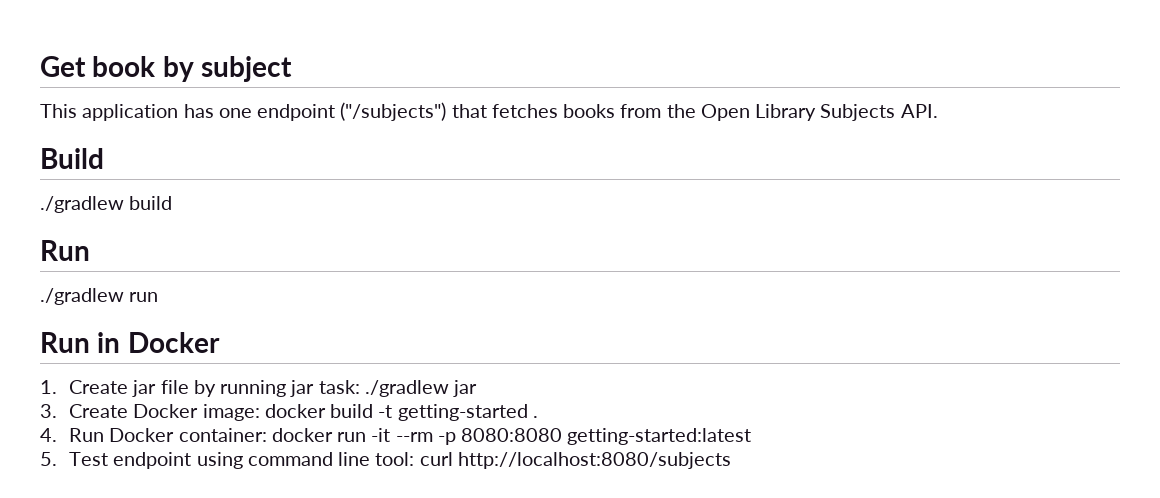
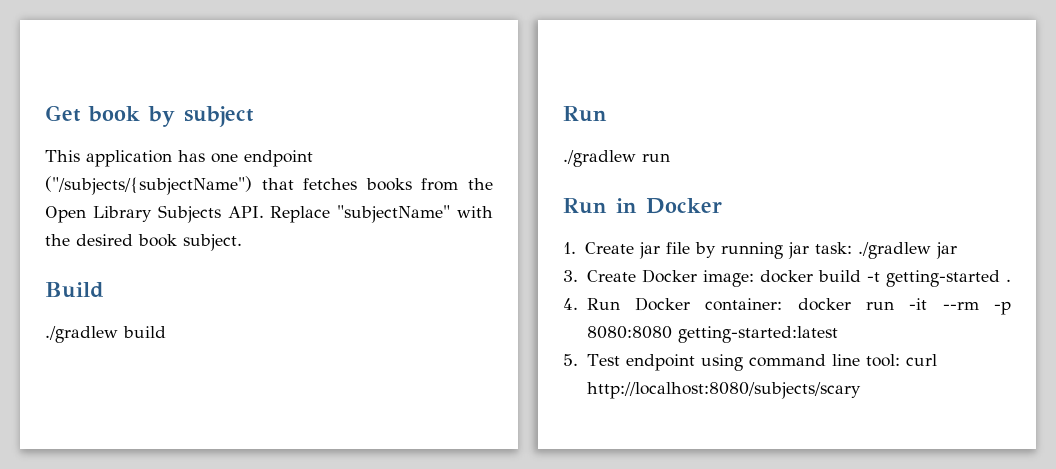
[340,102,447,121] ("/subjects") -> [45,176,252,195] ("/subjects/{subjectName")
(938, 111) none -> [270,205,493,223] [45,234,242,251] Replace "subjectName" with the desired book subject.
[457,452,731,469] http://localhost:8080/subjects -> [586,382,861,399] http://localhost:8080/subjects/scary

